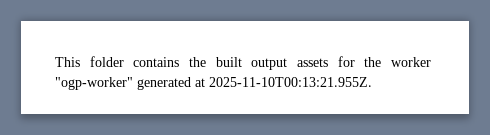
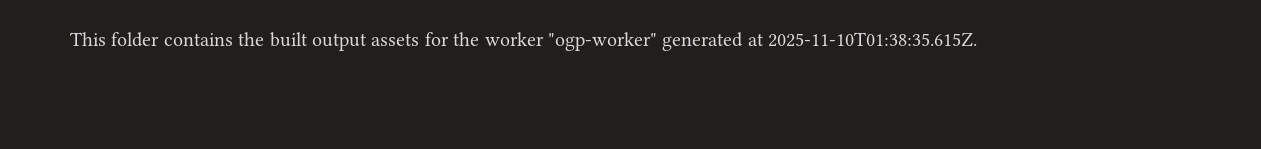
[209,77,372,87] 2025-11-10T00:13:21.955Z. -> [768,32,978,47] 2025-11-10T01:38:35.615Z.

